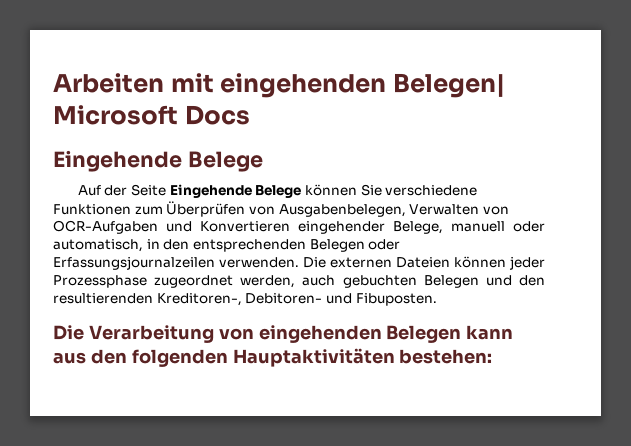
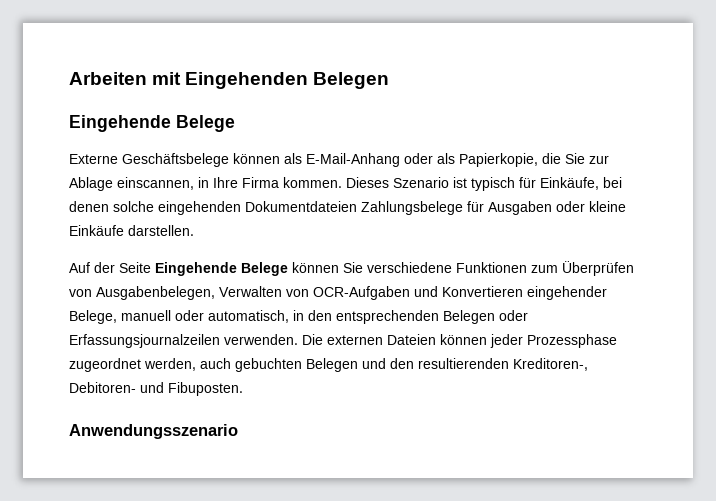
[220,73,505,98] [53,105,250,125] [53,150,263,172] eingehenden Belegen| Microsoft Docs // Eingehende Belege -> [185,72,390,89] [69,115,235,132] [69,153,609,167] [69,177,622,191] [69,201,626,215] [69,225,194,236] Eingehenden Belegen // Eingehende Belege // Externe Geschäftsbelege können als E-Mail-Anhang oder als Papierkopie, die Sie zur Ablage einscannen, in Ihre Firma kommen. Dieses Szenario ist typisch für Einkäufe, bei denen solche eingehenden Dokumentdateien Zahlungsbelege für Ausgaben oder kleine Einkäufe darstellen.
[53,325,514,343] [53,348,493,367] Die Verarbeitung von eingehenden Belegen kann aus den folgenden Hauptaktivitäten bestehen: -> [69,424,238,439] Anwendungsszenario

